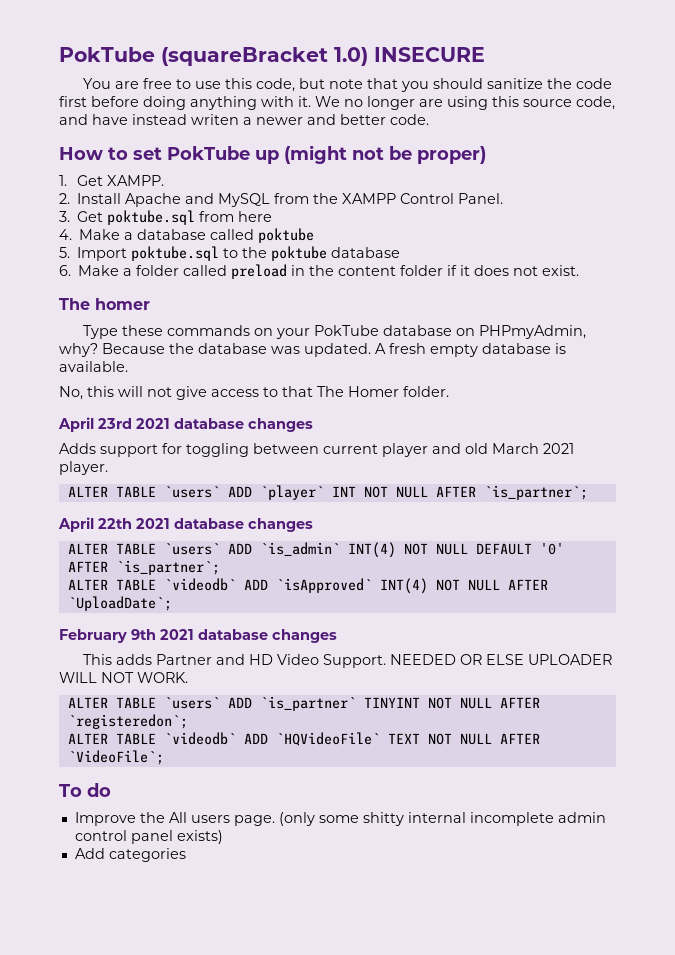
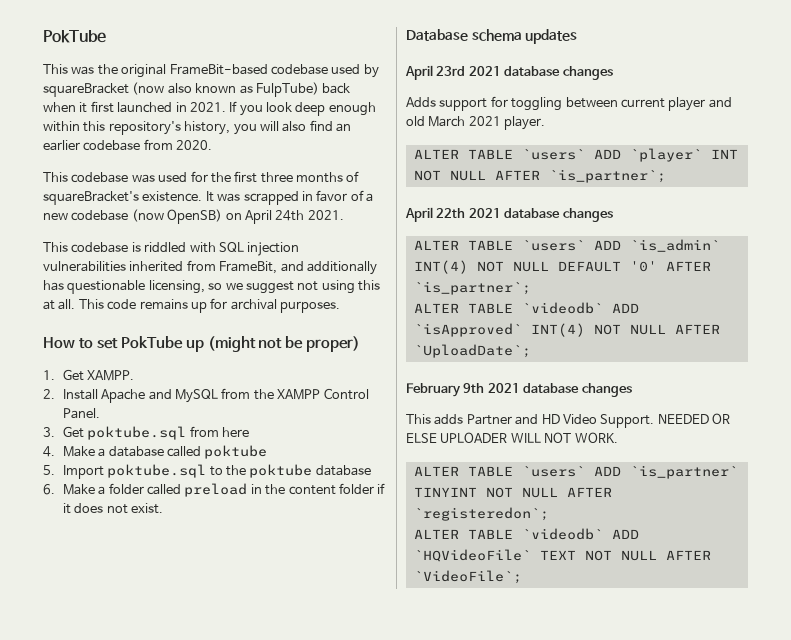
[59,47,485,66] [83,78,613,92] [59,96,615,110] [59,114,429,125] PokTube (squareBracket 1.0) INSECURE // You are free to use this code, but note that you should sanitize the code first before doing anything with it. We no longer are using this source code, and have instead writen a newer and better code. -> [43,30,106,43] [43,64,379,78] [43,82,351,97] [43,101,376,116] [43,120,351,135] [43,139,213,151] [43,171,360,183] [43,190,373,205] [43,209,344,224] [43,242,300,256] [43,260,377,275] [43,280,380,294] [43,298,340,313] PokTube // This was the original FrameBit-based codebase used by squareBracket (now also known as FulpTube) back when it first launched in 2021. If you look deep enough within this repository's history, you will also find an earlier codebase from 2020. // This codebase was used for the first three months of squareBracket's existence. It was scrapped in favor of a new codebase (now OpenSB) on April 24th 2021. // This codebase is riddled with SQL injection vulnerabilities inherited from FrameBit, and additionally has questionable licensing, so we suggest not using this at all. This code remains up for archival purposes.
[59,298,150,310] [83,325,587,339] [59,343,566,357] [59,361,128,372] [59,386,449,400] The homer // Type these commands on your PokTube database on PHPmyAdmin, why? Because the database was updated. A fresh empty database is available. // No, this will not give access to that The Homer folder. -> [406,29,578,44] Database schema updates
[59,783,111,797] [74,812,606,826] [74,830,223,844] [74,848,186,862] // To do // Improve the All users page. (only some shitty internal incomplete admin control panel exists) // Add categories -> (522, 577) none

